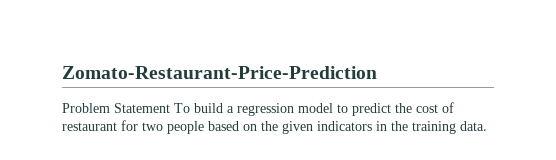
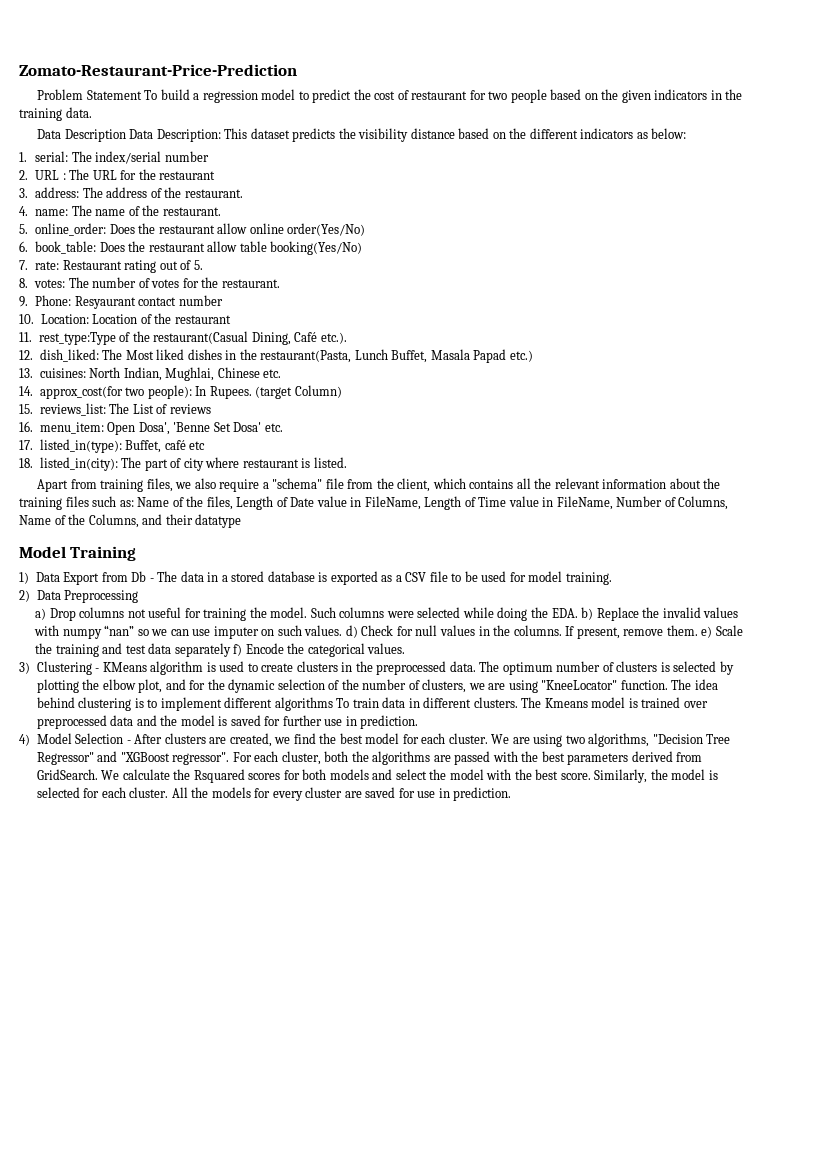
(487, 126) none -> [37,128,687,142] [19,151,209,164] [19,169,216,180] [19,187,243,198] [19,205,221,216] [19,223,366,236] [19,241,363,255] [19,260,203,273] [19,277,280,288] [19,295,223,309] [19,313,231,324] [19,331,347,345] [19,349,533,363] [19,367,282,381] [19,385,342,399] [19,403,211,416] [19,421,283,435] [19,439,206,453] [19,457,347,471] [37,478,721,492] [19,496,729,510] [19,514,242,528] [19,546,137,561] [19,571,612,585] [19,590,139,603] [35,607,739,621] [34,625,743,639] [35,643,406,657] [19,661,734,675] [36,679,718,693] [36,697,708,711] [36,715,419,729] [19,733,731,747] [36,751,703,765] [36,769,718,783] [36,787,512,801] // Data Description Data Description: This dataset predicts the visibility distance based on the different indicators as below: // 1. serial: The index/serial number // 2. URL : The URL for the restaurant // 3. address: The address of the restaurant. // 4. name: The name of the restaurant. // 5. online_order: Does the restaurant allow online order(Yes/No) // 6. book_table: Does the restaurant allow table booking(Yes/No) // 7. rate: Restaurant rating out of 5. // 8. votes: The number of votes for the restaurant. // 9. Phone: Resyaurant contact number // 10. Location: Location of the restaurant // 11. rest_type:Type of the restaurant(Casual Dining, Café etc.). // 12. dish_liked: The Most liked dishes in the restaurant(Pasta, Lunch Buffet, Masala Papad etc.) // 13. cuisines: North Indian, Mughlai, Chinese etc. // 14. approx_cost(for two people): In Rupees. (target Column) // 15. reviews_list: The List of reviews // 16. menu_item: Open Dosa', 'Benne Set Dosa' etc. // 17. listed_in(type): Buffet, café etc // 18. listed_in(city): The part of city where restaurant is listed. // Apart from training files, we also require a "schema" file from the client, which contains all the relevant information about the training files such as: Name of the files, Length of Date value in FileName, Length of Time value in FileName, Number of Columns, Name of the Columns, and their datatype // Model Training // 1) Data Export from Db - The data in a stored database is exported as a CSV file to be used for model training. // 2) Data Preprocessing // a) Drop columns not useful for training the model. Such columns were selected while doing the EDA. b) Replace the invalid values with numpy “nan” so we can use imputer on such values. d) Check for null values in the columns. If present, remove them. e) Scale the training and test data separately f) Encode the categorical values. // 3) Clustering - KMeans algorithm is used to create clusters in the preprocessed data. The optimum number of clusters is selected by plotting the elbow plot, and for the dynamic selection of the number of clusters, we are using "KneeLocator" function. The idea behind clustering is to implement different algorithms To train data in different clusters. The Kmeans model is trained over preprocessed data and the model is saved for further use in prediction. // 4) Model Selection - After clusters are created, we find the best model for each cluster. We are using two algorithms, "Decision Tree Regressor" and "XGBoost regressor". For each cluster, both the algorithms are passed with the best parameters derived from GridSearch. We calculate the Rsquared scores for both models and select the model with the best score. Similarly, the model is selected for each cluster. All the models for every cluster are saved for use in prediction.

